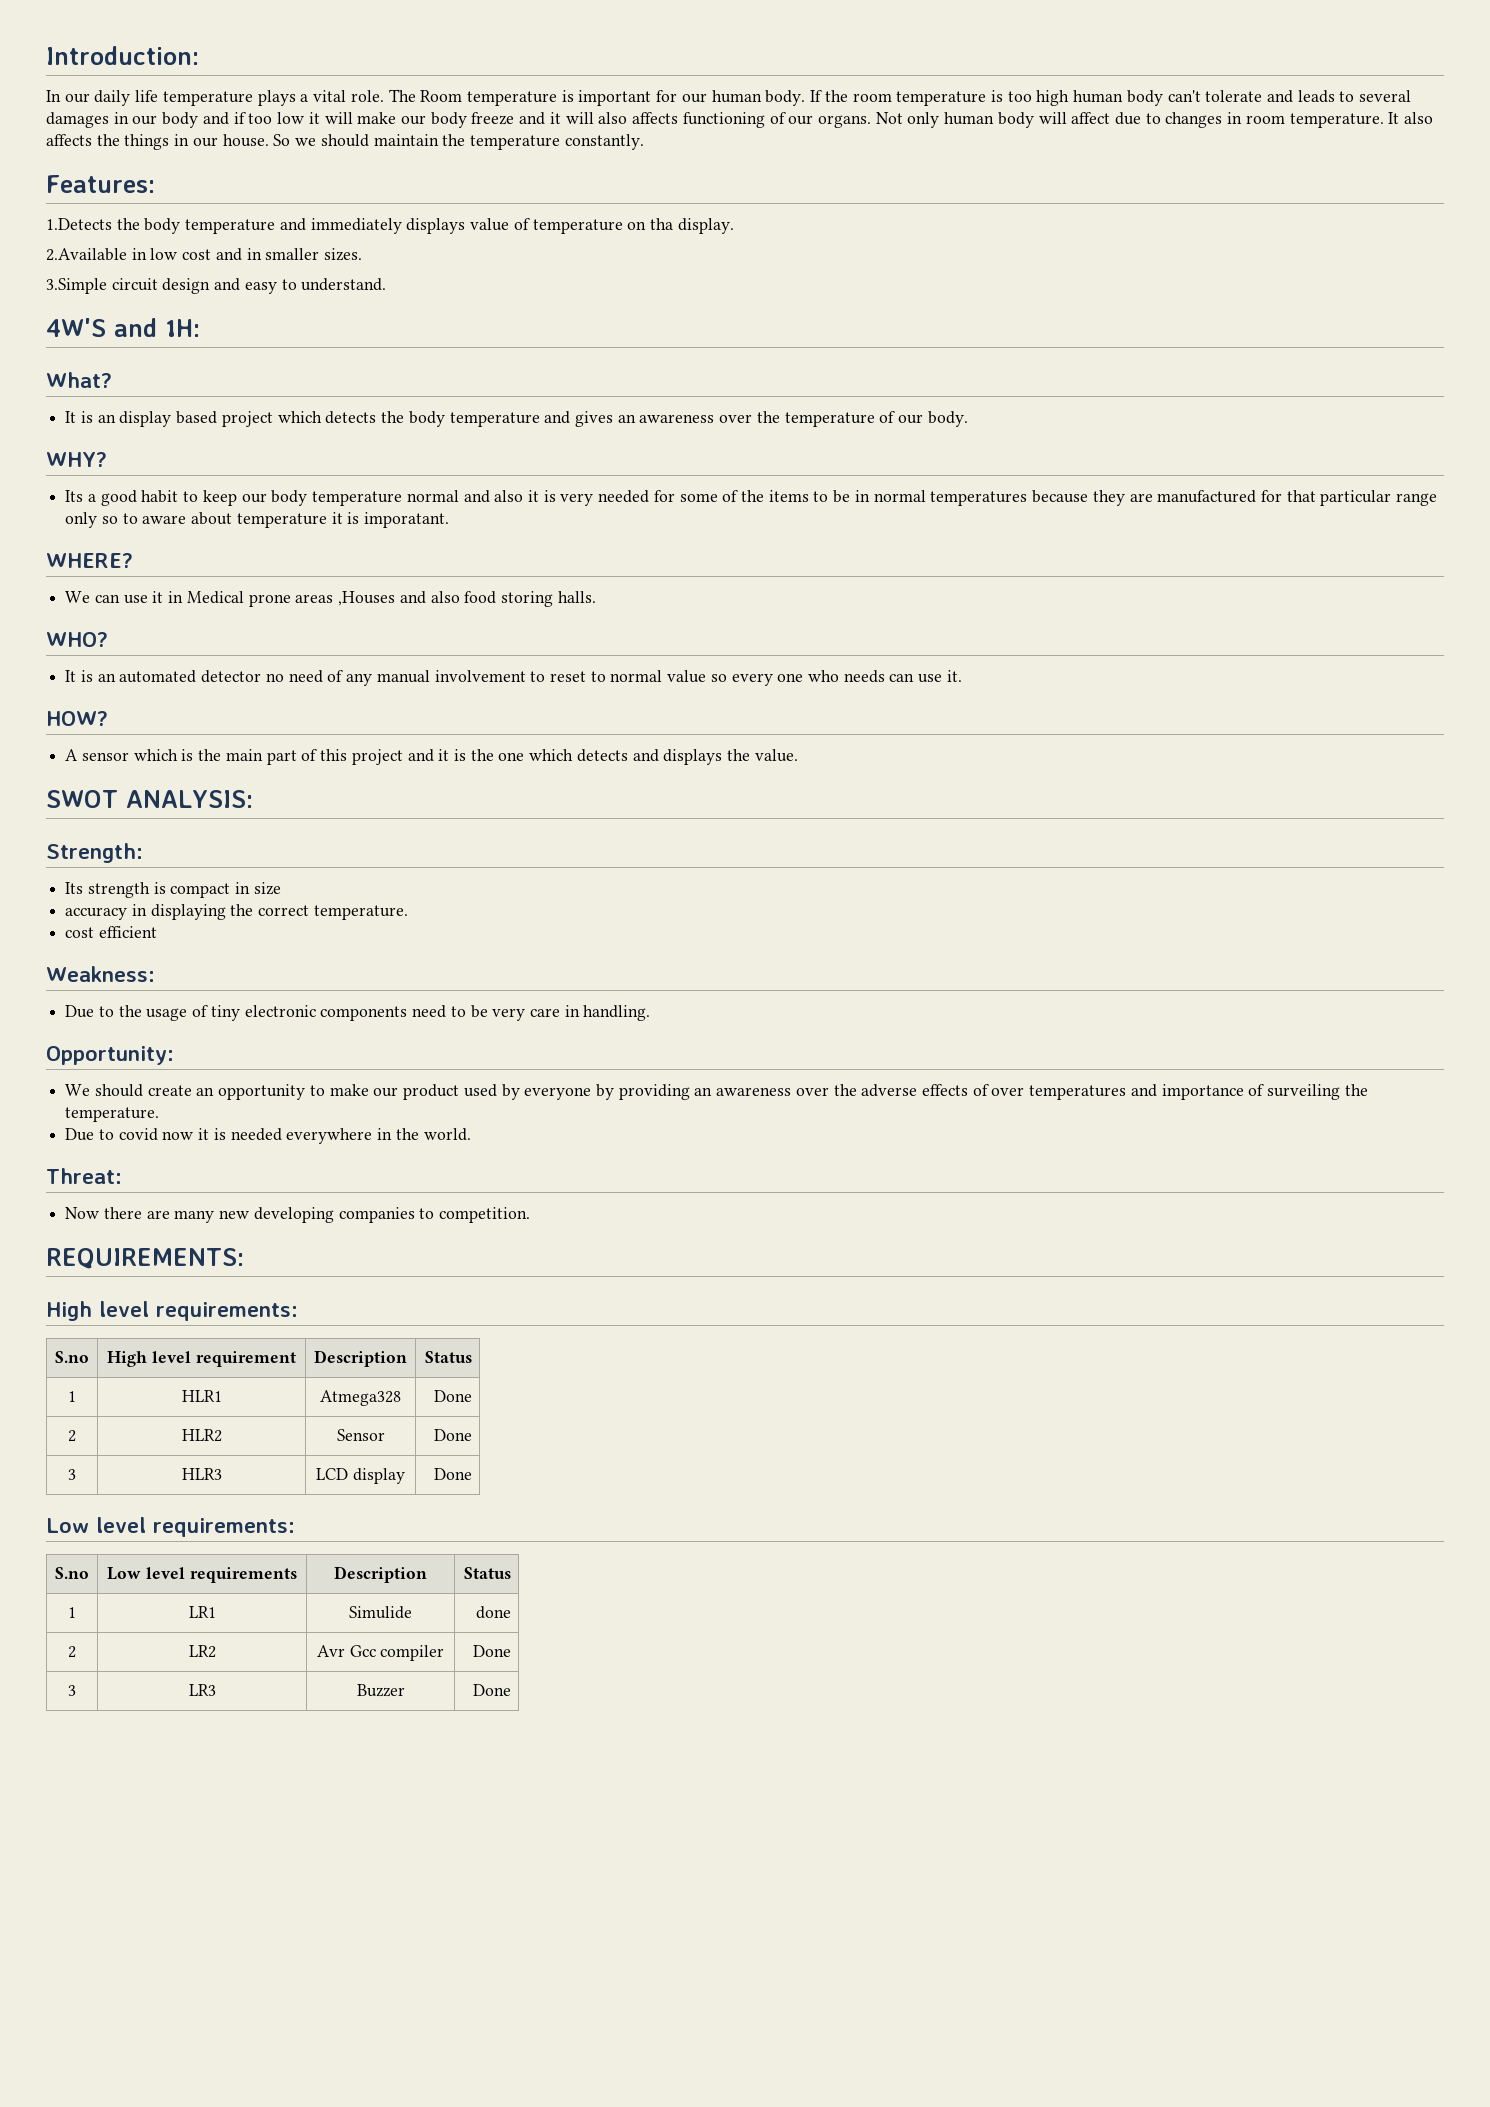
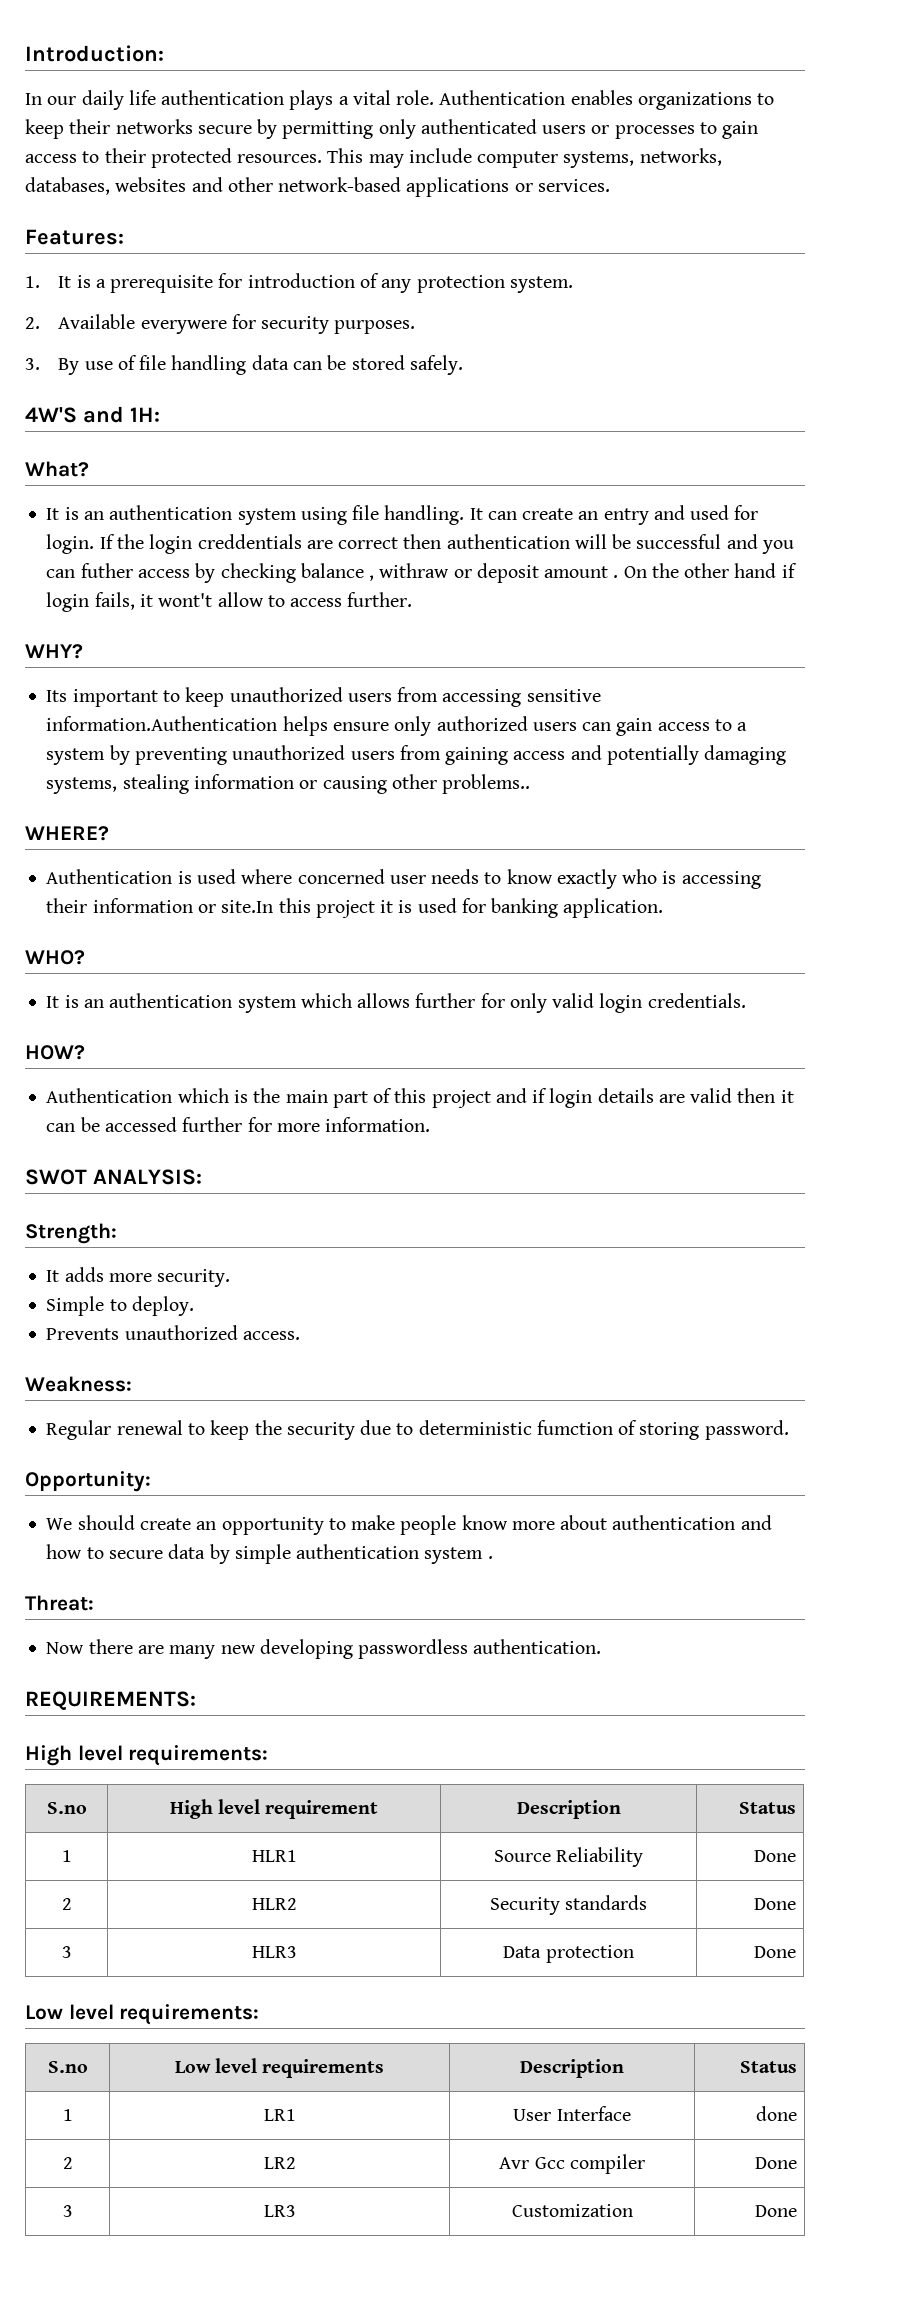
[162,91,253,106] temperature -> [161,90,285,105] authentication
[388,89,1412,106] [46,112,1434,128] [46,134,644,150] [46,175,155,193] [46,218,734,234] [46,248,363,261] [46,278,387,294] The Room temperature is important for our human body. If the room temperature is too high human body can't tolerate and leads to several damages in our body and if too low it will make our body freeze and it will also affects functioning of our organs. Not only human body will affect due to changes in room temperature. It also affects the things in our house. So we should maintain the temperature constantly. // Features: // 1.Detects the body temperature and immediately displays value of temperature on tha display. // 2.Available in low cost and in smaller sizes. // 3.Simple circuit design and easy to understand. -> [439,90,775,110] [25,119,759,139] [25,148,722,168] [25,177,610,197] [25,229,124,245] [25,273,573,293] [25,314,416,334] [25,355,463,375] Authentication enables organizations to keep their networks secure by permitting only authenticated users or processes to gain access to their protected resources. This may include computer systems, networks, databases, websites and other network-based applications or services. // Features: // 1. It is a prerequisite for introduction of any protection system. // 2. Available everywere for security purposes. // 3. By use of file handling data can be stored safely.
[119,411,968,427] [46,452,107,467] [65,490,1438,506] [65,512,450,528] [46,553,133,568] [65,591,596,607] [46,632,108,647] [65,670,962,686] display based project which detects the body temperature and gives an awareness over the temperature of our body. // WHY? // Its a good habit to keep our body temperature normal and also it is very needed for some of the items to be in normal temperatures because they are manufactured for that particular range only so to aware about temperature it is imporatant. // WHERE? // We can use it in Medical prone areas ,Houses and also food storing halls. // WHO? // It is an automated detector no need of any manual involvement to reset to normal value so every one who needs can use it. -> [109,505,759,525] [46,534,794,554] [46,563,797,583] [46,592,413,612] [25,644,83,659] [46,687,601,707] [46,716,748,736] [46,745,787,765] [46,774,531,794] [25,826,109,841] [46,869,761,889] [46,898,664,918] [25,950,85,965] [46,993,746,1013] authentication system using file handling. It can create an entry and used for login. If the login creddentials are correct then authentication will be successful and you can futher access by checking balance , withraw or deposit amount . On the other hand if login fails, it wont't allow to access further. // WHY? // Its important to keep unauthorized users from accessing sensitive information.Authentication helps ensure only authorized users can gain access to a system by preventing unauthorized users from gaining access and potentially damaging systems, stealing information or causing other problems.. // WHERE? // Authentication is used where concerned user needs to know exactly who is accessing their information or site.In this project it is used for banking application. // WHO? // It is an authentication system which allows further for only valid login credentials.
[65,749,129,761] A sensor -> [46,1088,173,1103] Authentication
[438,749,798,765] [46,790,253,808] [46,843,143,863] [65,882,281,898] [65,904,408,920] [65,926,157,938] [46,966,155,982] [65,1005,651,1021] it is the one which detects and displays the value. // SWOT ANALYSIS: // Strength: // Its strength is compact in size // accuracy in displaying the correct temperature. // cost efficient // Weakness: // Due to the usage of tiny electronic components need to be very care in handling. -> [532,1088,794,1108] [46,1117,431,1132] [25,1169,202,1185] [25,1223,117,1244] [46,1267,231,1287] [46,1296,194,1316] [46,1325,300,1340] [25,1376,132,1392] [46,1420,789,1440] if login details are valid then it can be accessed further for more information. // SWOT ANALYSIS: // Strength: // It adds more security. // Simple to deploy. // Prevents unauthorized access. // Weakness: // Regular renewal to keep the security due to deterministic fumction of storing password.
[373,1084,1368,1100] [65,1107,160,1122] [65,1128,471,1144] our product used by everyone by providing an awareness over the adverse effects of over temperatures and importance of surveiling the temperature. // Due to covid now it is needed everywhere in the world. -> [400,1515,772,1535] [46,1544,493,1564] people know more about authentication and how to secure data by simple authentication system .
[338,1207,531,1223] companies to competition. -> [358,1639,602,1659] passwordless authentication.
[320,1390,401,1406] Atmega328 -> [493,1847,644,1867] Source Reliability
[336,1429,385,1441] Sensor -> [489,1895,648,1915] Security standards
[316,1468,405,1484] LCD display -> [503,1945,634,1963] Data protection
[349,1606,412,1619] Simulide -> [513,2106,631,2121] User Interface
[356,1684,405,1697] Buzzer -> [511,2204,633,2217] Customization

